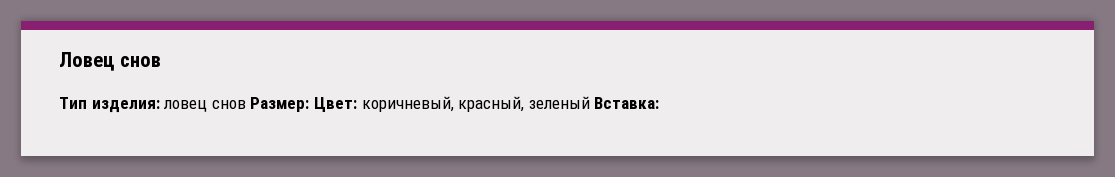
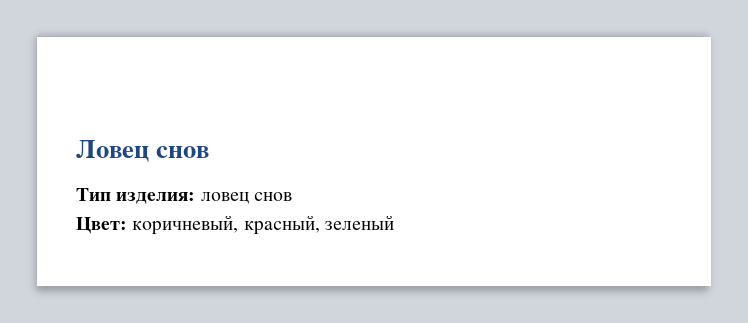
[250,97,310,112] Размер: -> (292, 196) //
[594,97,660,109] Вставка: -> (394, 222) none

